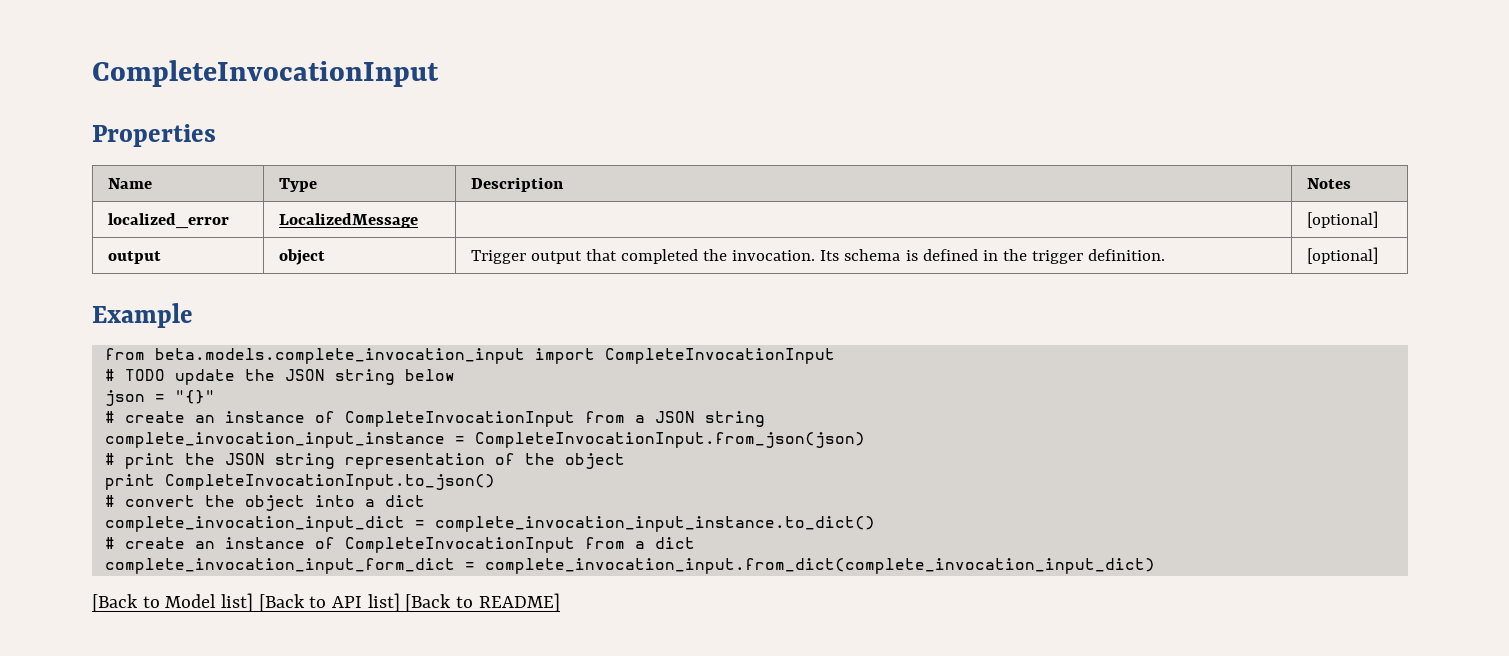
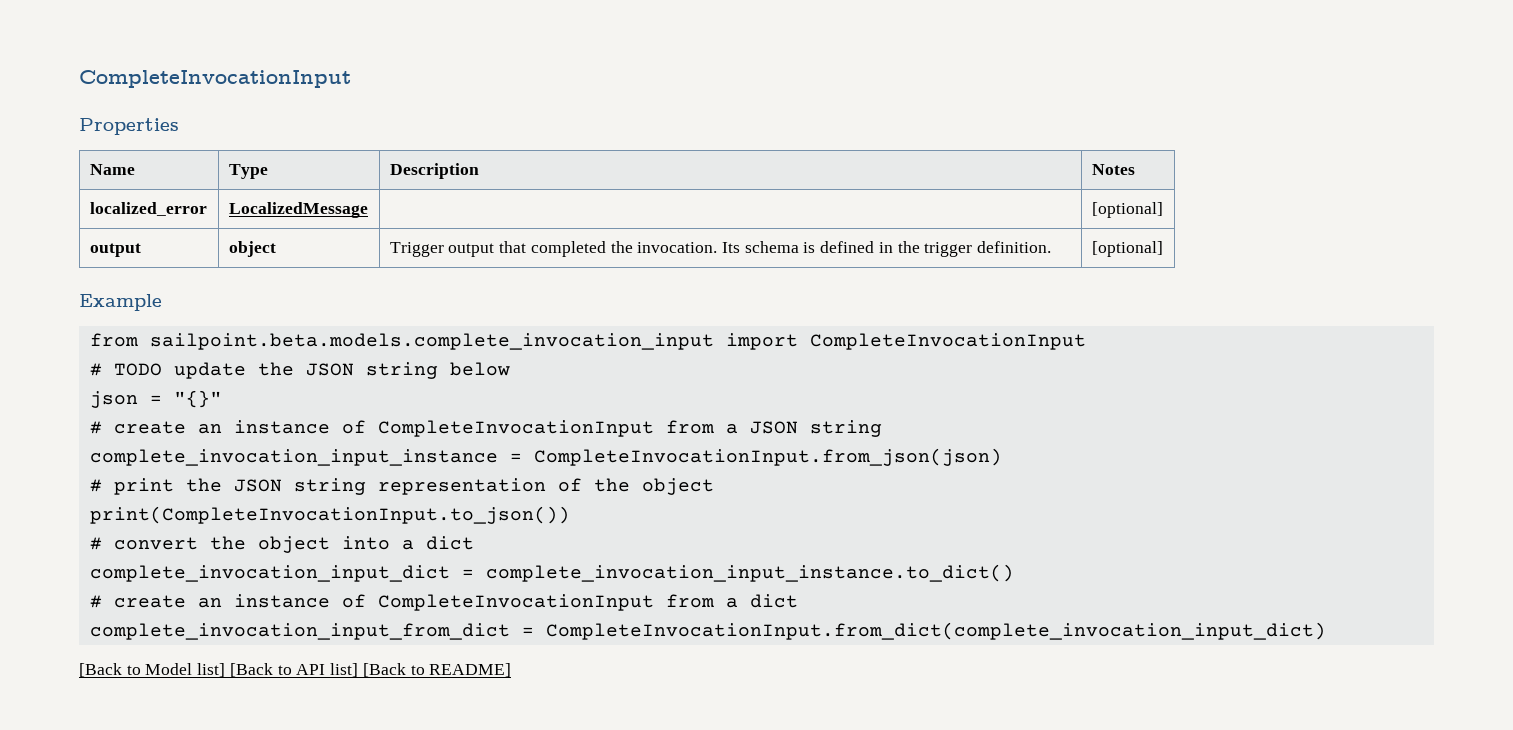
[154,348,525,364] beta.models.complete_invocation_input -> [149,333,714,350] sailpoint.beta.models.complete_invocation_input
[104,474,495,490] print CompleteInvocationInput.to_json() -> [89,506,570,524] print(CompleteInvocationInput.to_json())
[104,558,1155,574] complete_invocation_input_form_dict = complete_invocation_input.from_dict(complete_invocation_input_dict) -> [89,622,1326,640] complete_invocation_input_from_dict = CompleteInvocationInput.from_dict(complete_invocation_input_dict)

